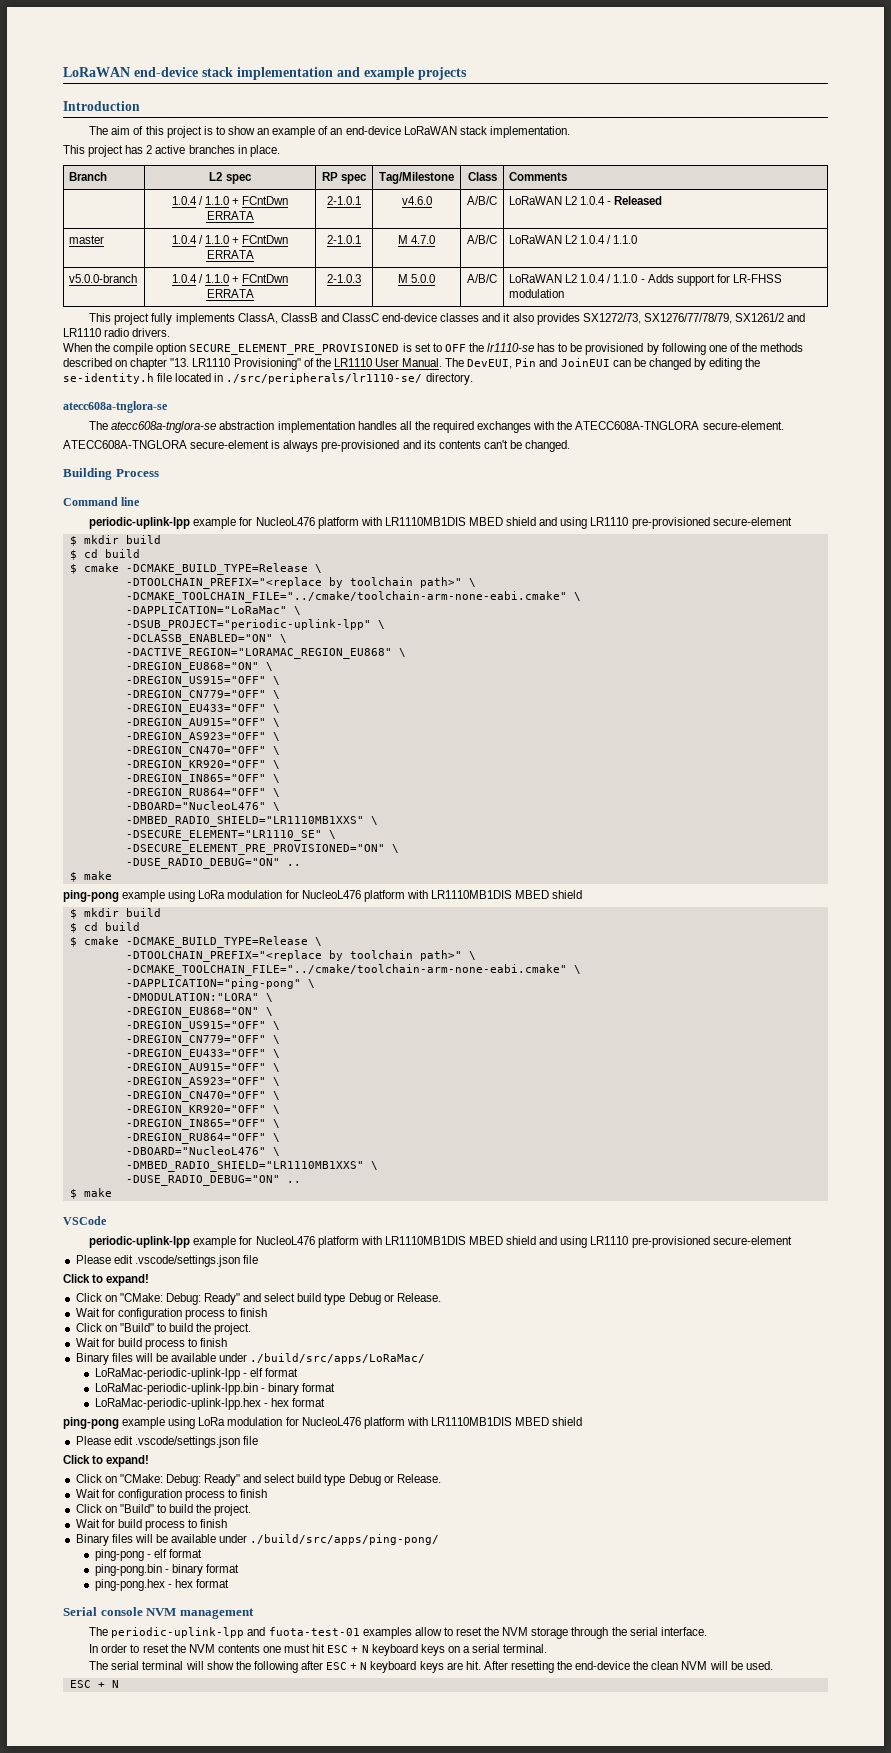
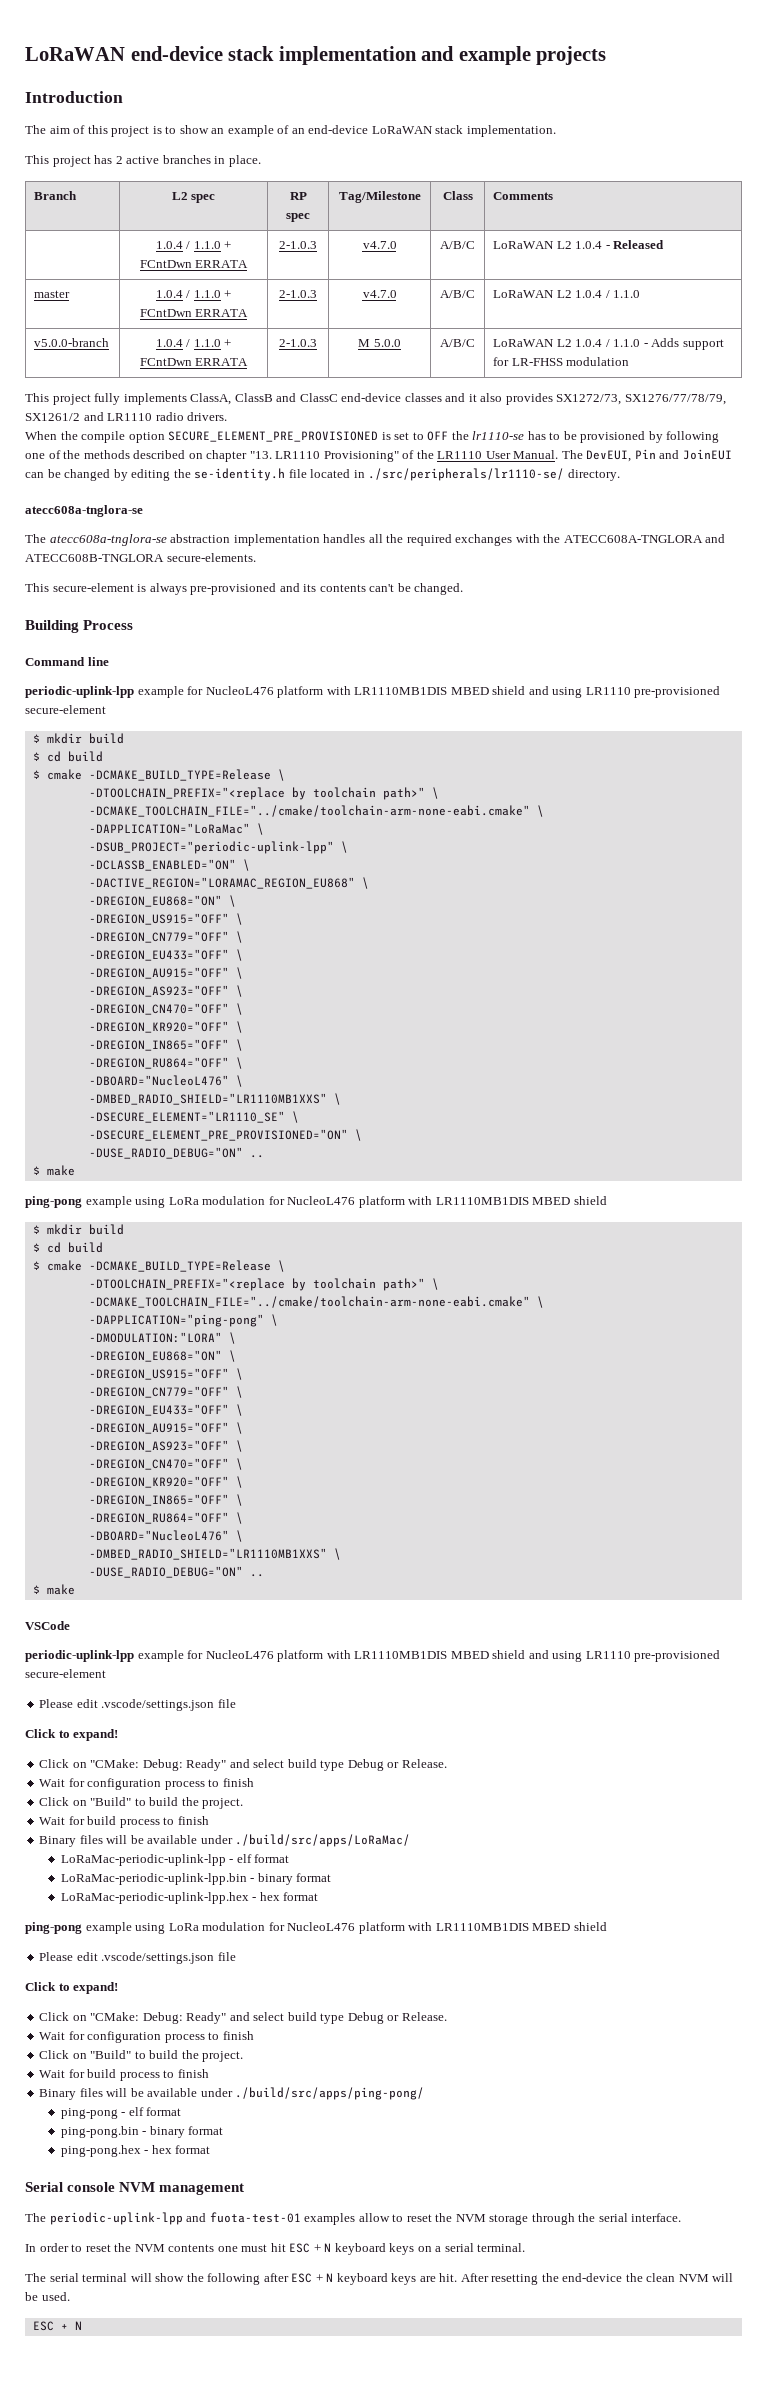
[327,196,361,205] [401,196,432,205] 2-1.0.1 | v4.6.0 -> [279,241,317,249] [362,241,397,249] 2-1.0.3 | v4.7.0
[327,235,361,244] [397,235,436,244] 2-1.0.1 | M 4.7.0 -> [279,290,317,298] [362,290,397,298] 2-1.0.3 | v4.7.0
[702,421,784,430] [63,440,187,449] secure-element. // ATECC608A-TNGLORA -> [705,534,726,543] [25,553,256,562] [25,583,49,592] and ATECC608B-TNGLORA secure-elements. // This

